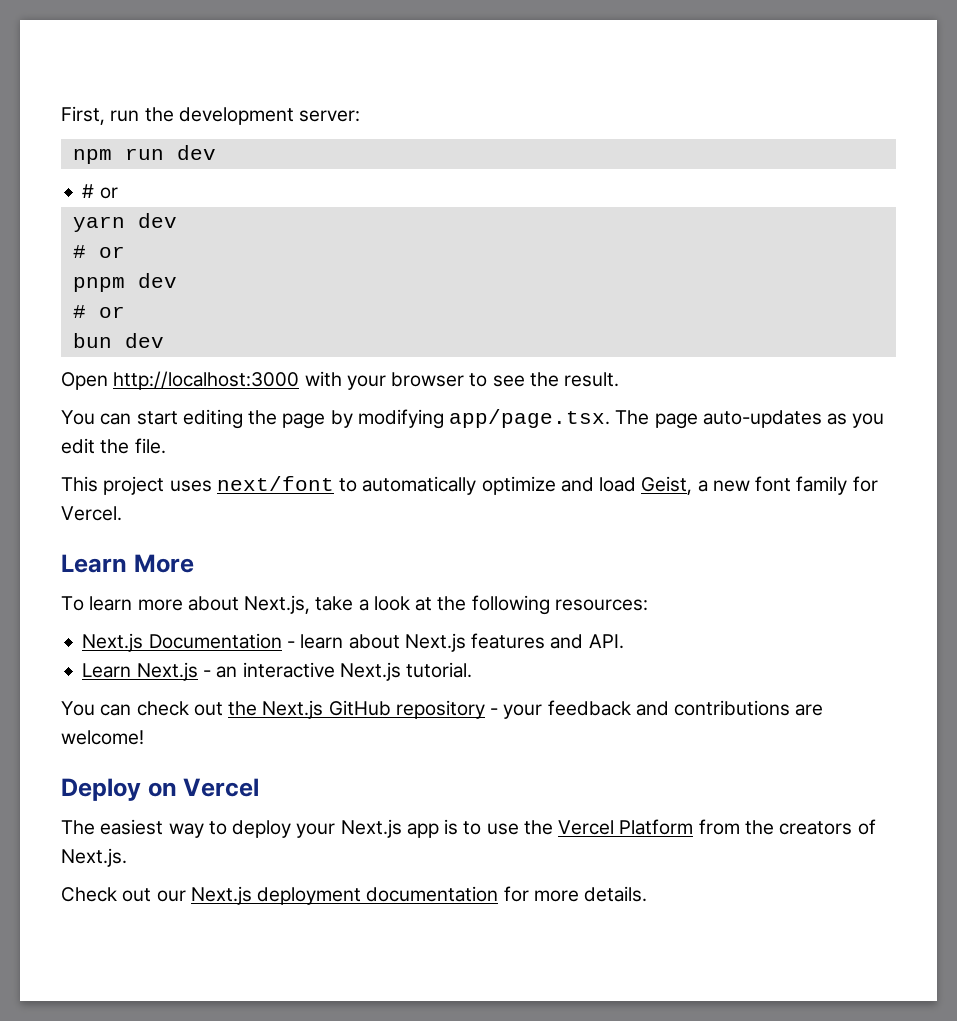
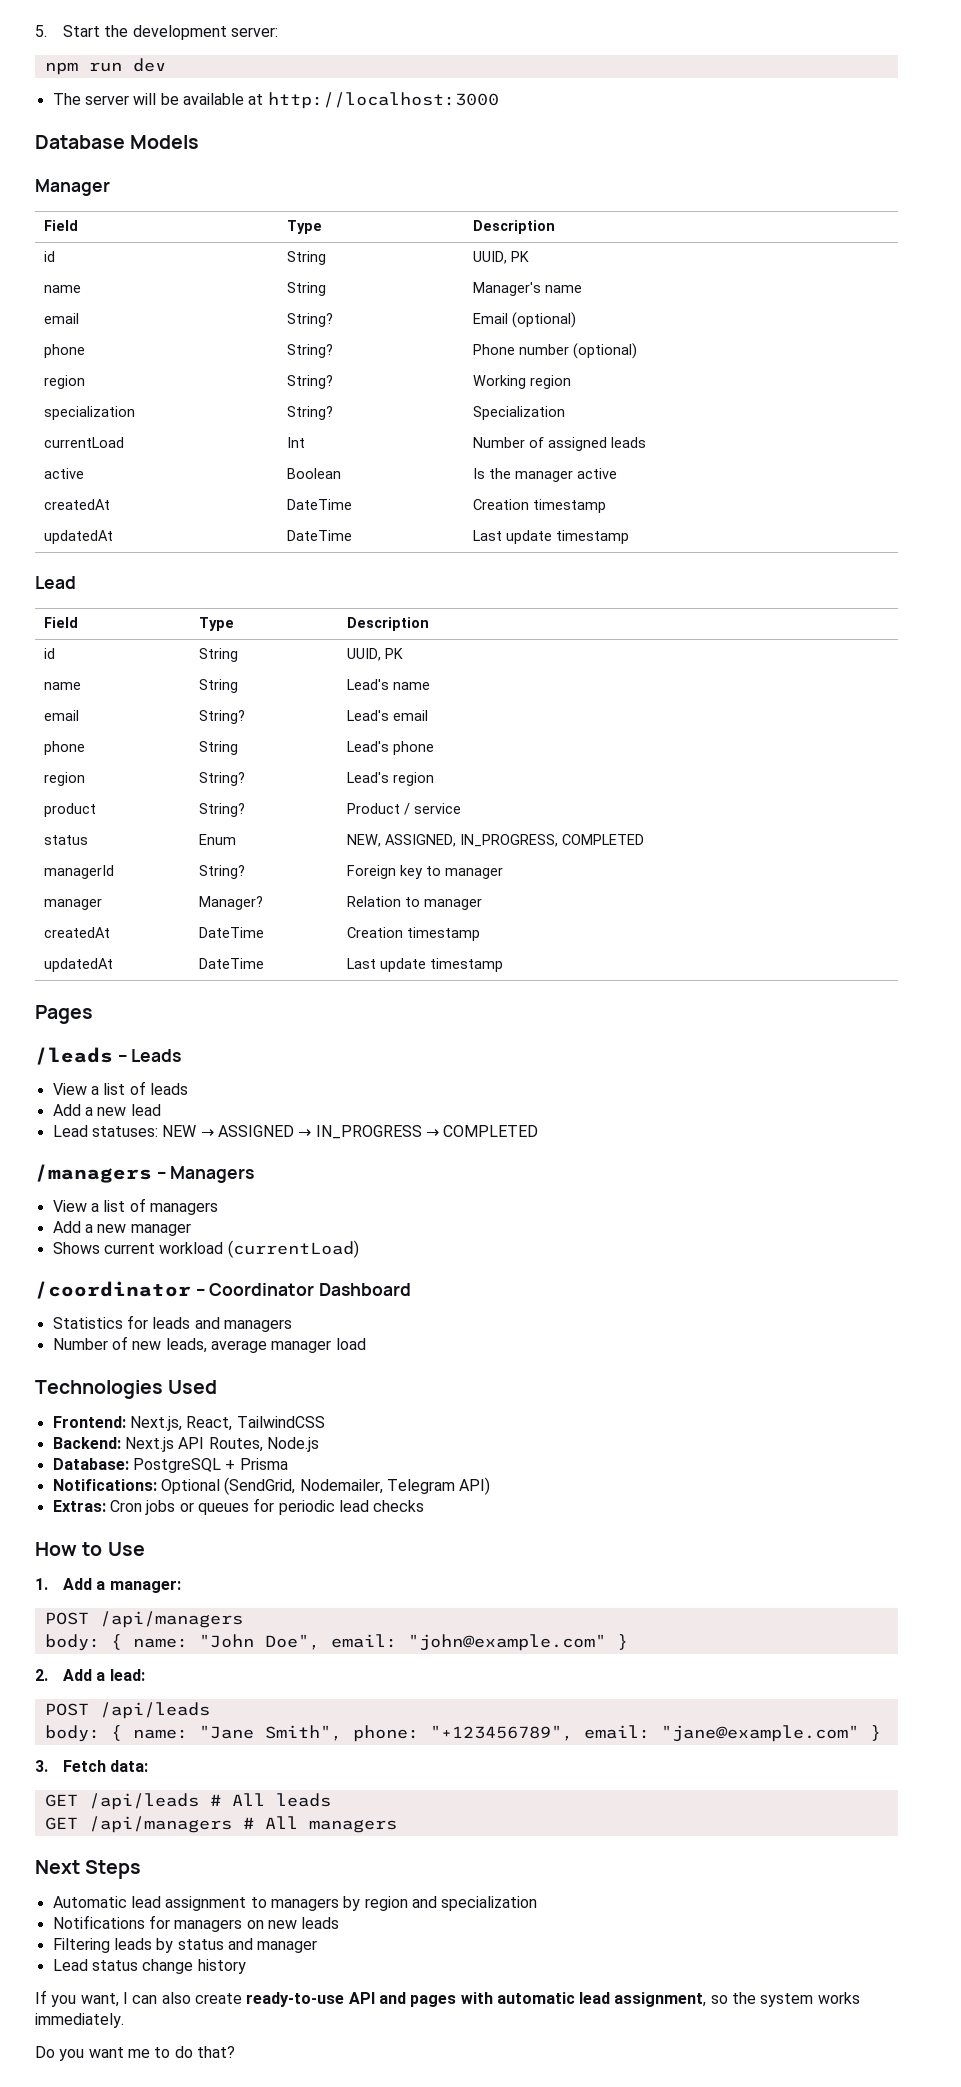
[61,106,140,125] First, run -> [35,25,100,37] 5. Start
[82,184,118,199] [72,213,177,232] [72,245,125,258] [72,273,177,292] [72,305,125,318] [72,333,164,348] [61,371,620,390] [61,409,885,429] [61,438,166,454] [61,476,878,495] [61,506,122,521] [61,554,194,573] [61,595,648,615] [82,633,624,652] [82,662,473,681] [61,700,824,719] [61,730,144,745] [61,778,260,801] [61,819,876,838] [61,848,127,867] [61,886,648,905] # or // yarn dev // # or // pnpm dev // # or // bun dev // Open http://localhost:3000 with your browser to see the result. // You can start editing the page by modifying app/page.tsx. The page auto-updates as you edit the file. // This project uses next/font to automatically optimize and load Geist, a new font family for Vercel. // Learn More // To learn more about Next.js, take a look at the following resources: // Next.js Documentation - learn about Next.js features and API. // Learn Next.js - an interactive Next.js tutorial. // You can check out the Next.js GitHub repository - your feedback and contributions are welcome! // Deploy on Vercel // The easiest way to deploy your Next.js app is to use the Vercel Platform from the creators of Next.js. // Check out our Next.js deployment documentation for more details. -> [52,92,499,109] [35,135,200,149] [35,179,110,196] [44,220,79,231] [287,220,323,234] [473,220,556,234] [44,251,56,262] [287,251,327,265] [473,251,530,264] [44,285,82,293] [287,282,327,296] [473,282,583,296] [44,313,80,324] [287,313,334,327] [473,312,577,328] [44,344,86,358] [287,344,334,358] [473,343,638,359] [44,375,86,389] [287,375,334,389] [473,375,572,389] [44,406,136,420] [287,406,334,420] [473,406,566,420] [44,437,125,448] [287,437,306,448] [473,437,647,451] [44,468,85,479] [287,468,342,479] [473,468,618,482] [44,499,111,510] [287,499,353,510] [473,499,607,513] [44,530,114,544] [287,530,353,541] [473,530,630,544] [35,576,76,589] [44,617,79,628] [199,617,235,631] [347,617,430,631] [44,648,56,659] [199,648,239,662] [347,648,404,661] [44,682,82,690] [199,679,239,693] [347,679,431,690] [44,710,80,721] [199,710,246,724] [347,710,429,721] [44,741,86,755] [199,741,239,755] [347,741,435,755] [44,772,86,786] [199,772,246,786] [347,772,435,786] [44,803,97,817] [199,803,246,817] [347,803,462,815] [44,835,89,845] [199,834,237,845] [347,834,645,847] [44,865,115,879] [199,865,246,879] [347,865,504,879] [44,898,103,910] [199,896,264,910] [347,896,483,910] [44,927,111,938] [199,927,265,938] [347,927,481,941] [44,958,114,972] [199,958,265,969] [347,958,504,972] [35,1005,93,1024] [35,1047,182,1065] [52,1081,188,1095] [52,1104,161,1116] [52,1125,539,1139] [35,1164,255,1183] [52,1198,218,1215] [52,1221,191,1236] [52,1240,359,1258] [35,1281,412,1299] [52,1315,292,1332] [52,1336,366,1353] [35,1380,218,1399] [52,1416,325,1431] [52,1437,319,1452] [52,1458,288,1473] [52,1477,491,1495] [52,1498,425,1515] [35,1542,145,1556] [35,1578,181,1593] [44,1611,243,1628] [44,1634,628,1651] [35,1669,145,1681] [44,1702,210,1719] [44,1725,881,1742] [35,1760,149,1772] [44,1793,331,1810] [44,1816,397,1833] [35,1860,142,1879] [52,1896,538,1911] [52,1915,340,1932] [52,1938,318,1953] [52,1959,246,1974] [35,1990,860,2007] [35,2013,124,2028] [35,2046,235,2061] The server will be available at http://localhost:3000 // Database Models // Manager // Field | Type | Description // id | String | UUID, PK // name | String | Manager's name // email | String? | Email (optional) // phone | String? | Phone number (optional) // region | String? | Working region // specialization | String? | Specialization // currentLoad | Int | Number of assigned leads // active | Boolean | Is the manager active // createdAt | DateTime | Creation timestamp // updatedAt | DateTime | Last update timestamp // Lead // Field | Type | Description // id | String | UUID, PK // name | String | Lead's name // email | String? | Lead's email // phone | String | Lead's phone // region | String? | Lead's region // product | String? | Product / service // status | Enum | NEW, ASSIGNED, IN_PROGRESS, COMPLETED // managerId | String? | Foreign key to manager // manager | Manager? | Relation to manager // createdAt | DateTime | Creation timestamp // updatedAt | DateTime | Last update timestamp // Pages // /leads – Leads // View a list of leads // Add a new lead // Lead statuses: NEW → ASSIGNED → IN_PROGRESS → COMPLETED // /managers – Managers // View a list of managers // Add a new manager // Shows current workload (currentLoad) // /coordinator – Coordinator Dashboard // Statistics for leads and managers // Number of new leads, average manager load // Technologies Used // Frontend: Next.js, React, TailwindCSS // Backend: Next.js API Routes, Node.js // Database: PostgreSQL + Prisma // Notifications: Optional (SendGrid, Nodemailer, Telegram API) // Extras: Cron jobs or queues for periodic lead checks // How to Use // 1. Add a manager: // POST /api/managers // body: { name: "John Doe", email: "john@example.com" } // 2. Add a lead: // POST /api/leads // body: { name: "Jane Smith", phone: "+123456789", email: "jane@example.com" } // 3. Fetch data: // GET /api/leads # All leads // GET /api/managers # All managers // Next Steps // Automatic lead assignment to managers by region and specialization // Notifications for managers on new leads // Filtering leads by status and manager // Lead status change history // If you want, I can also create ready-to-use API and pages with automatic lead assignment, so the system works immediately. // Do you want me to do that?

